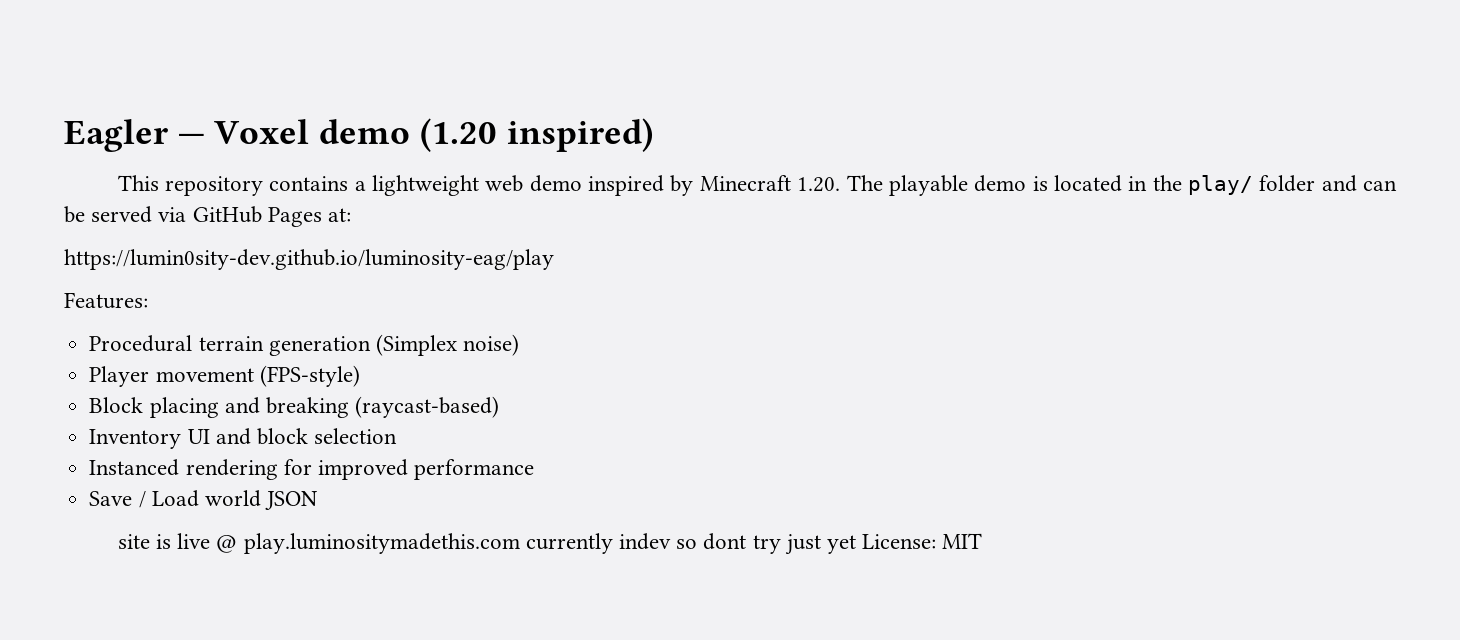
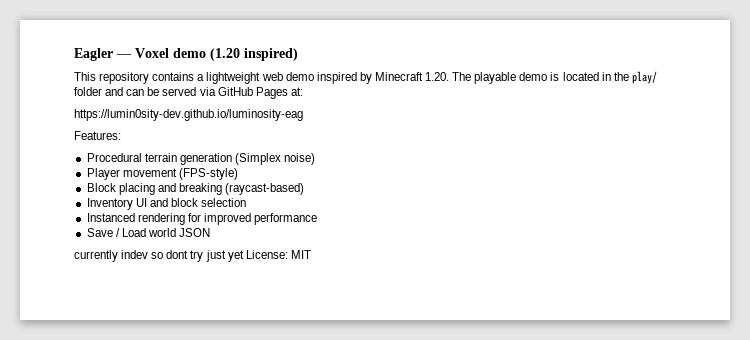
[64,249,554,270] https://lumin0sity-dev.github.io/luminosity-eag/play -> [74,109,303,121] https://lumin0sity-dev.github.io/luminosity-eag
[117,533,520,554] site is live @ play.luminositymadethis.com -> (211, 232) none

